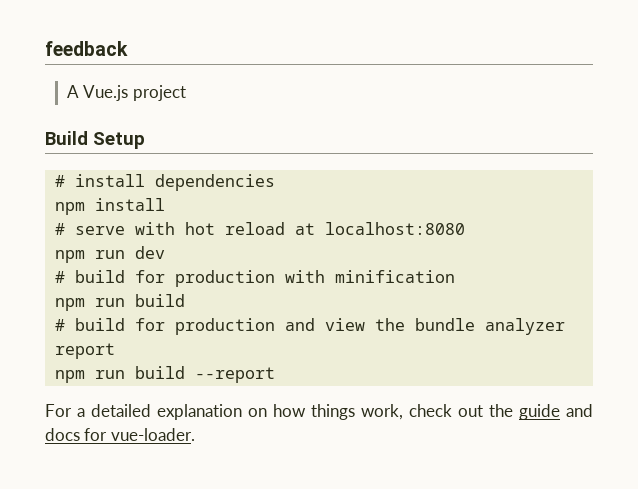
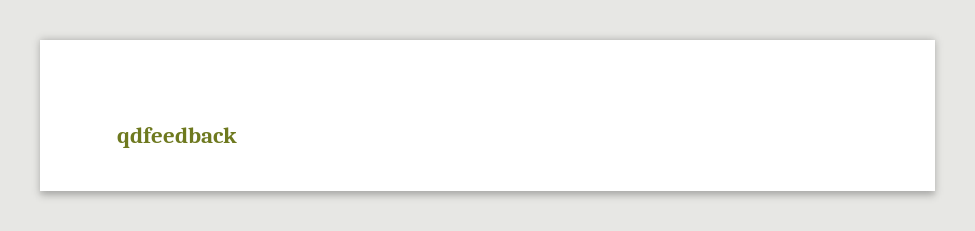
[45,41,128,56] [66,85,186,101] [45,131,145,149] [54,174,275,191] [54,198,165,215] [54,222,465,235] [54,246,165,263] [54,270,455,287] [54,294,185,311] [54,318,565,335] [54,343,115,359] [54,366,275,383] [45,404,593,420] [45,428,195,441] feedback // A Vue.js project // Build Setup // # install dependencies // npm install // # serve with hot reload at localhost:8080 // npm run dev // # build for production with minification // npm run build // # build for production and view the bundle analyzer report // npm run build --report // For a detailed explanation on how things work, check out the guide and docs for vue-loader. -> [117,127,237,148] qdfeedback

